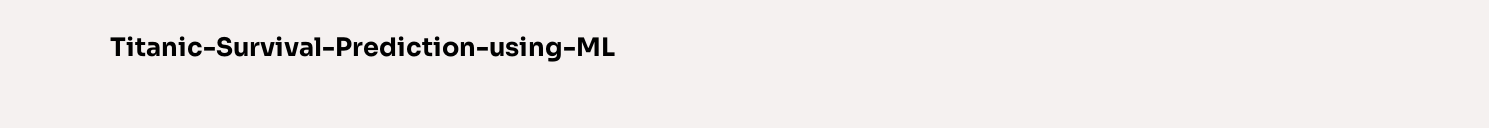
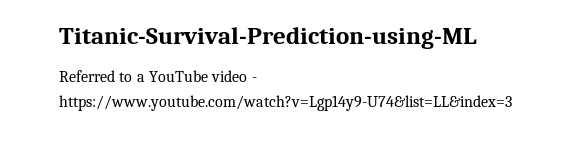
(615, 49) none -> [59,70,257,82] [59,95,512,111] // Referred to a YouTube video - https://www.youtube.com/watch?v=Lgp14y9-U74&list=LL&index=3

